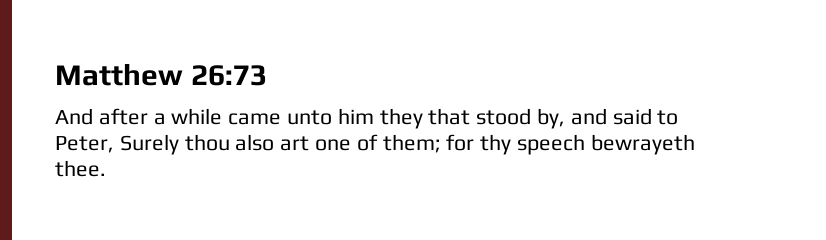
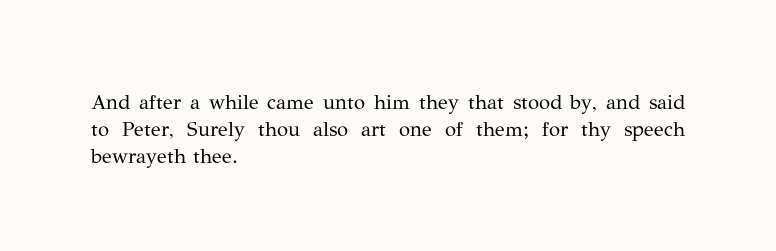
[55,64,268,86] Matthew 26:73 // -> (91, 102) none

